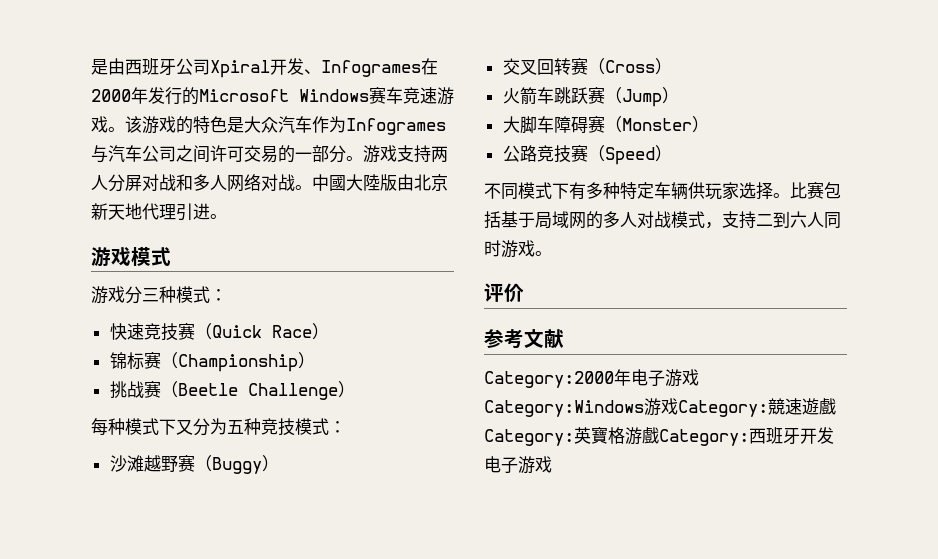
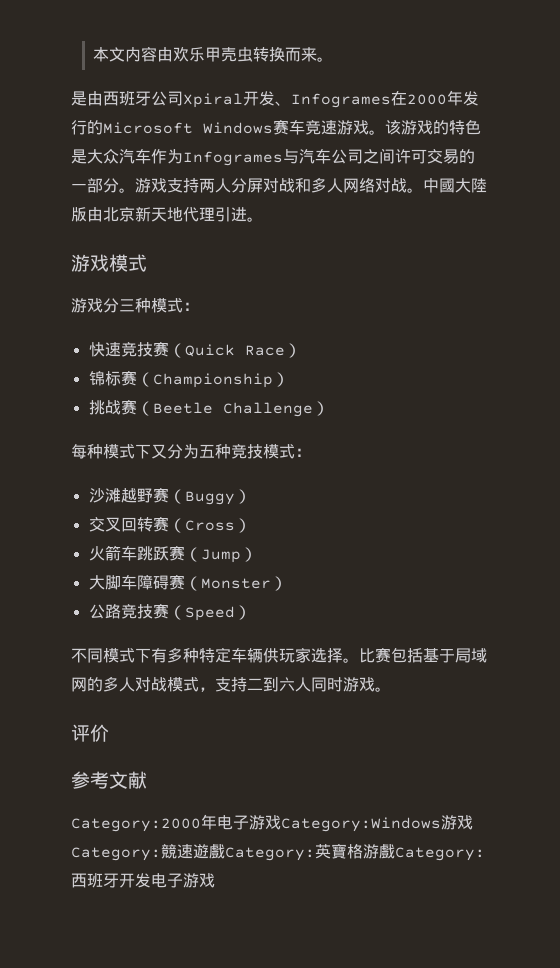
(91, 67) none -> [93,46,334,62] 本文内容由欢乐甲壳虫转换而来。 //

